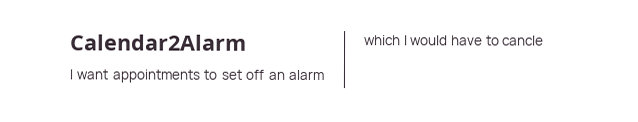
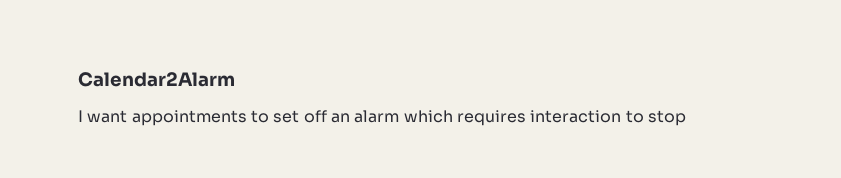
[403,35,545,46] I would have to cancle -> [456,110,686,126] requires interaction to stop

